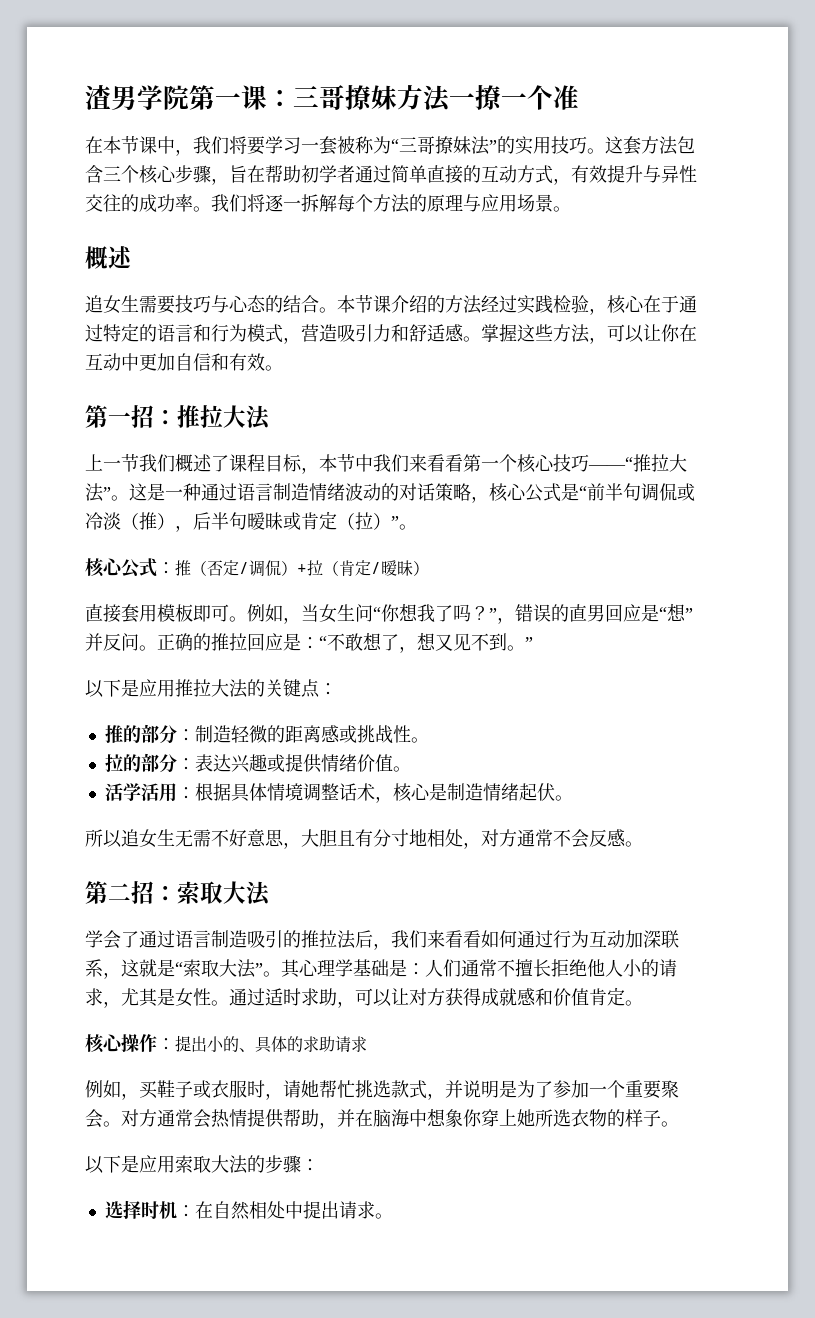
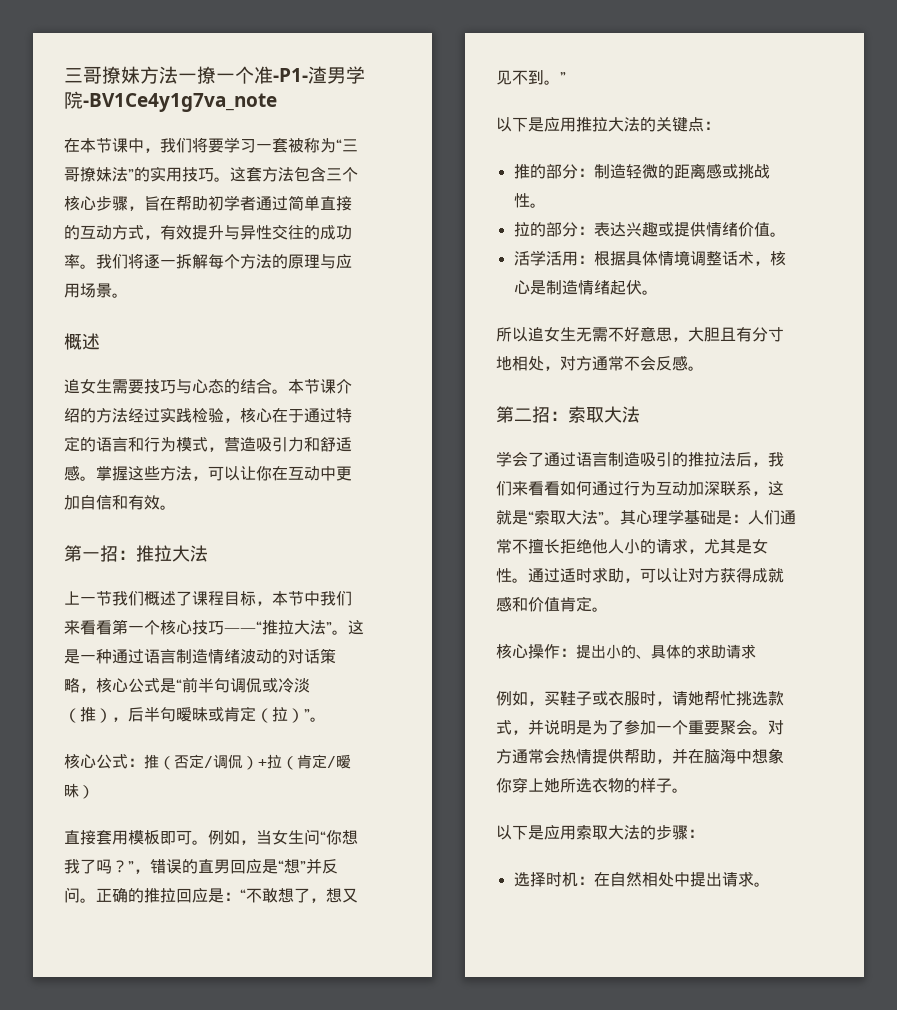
[85,85,293,111] 渣男学院第一课： -> (64, 75) none
(579, 97) none -> [273,66,365,84] [64,91,277,112] -P1-渣男学院-BV1Ce4y1g7va_note

